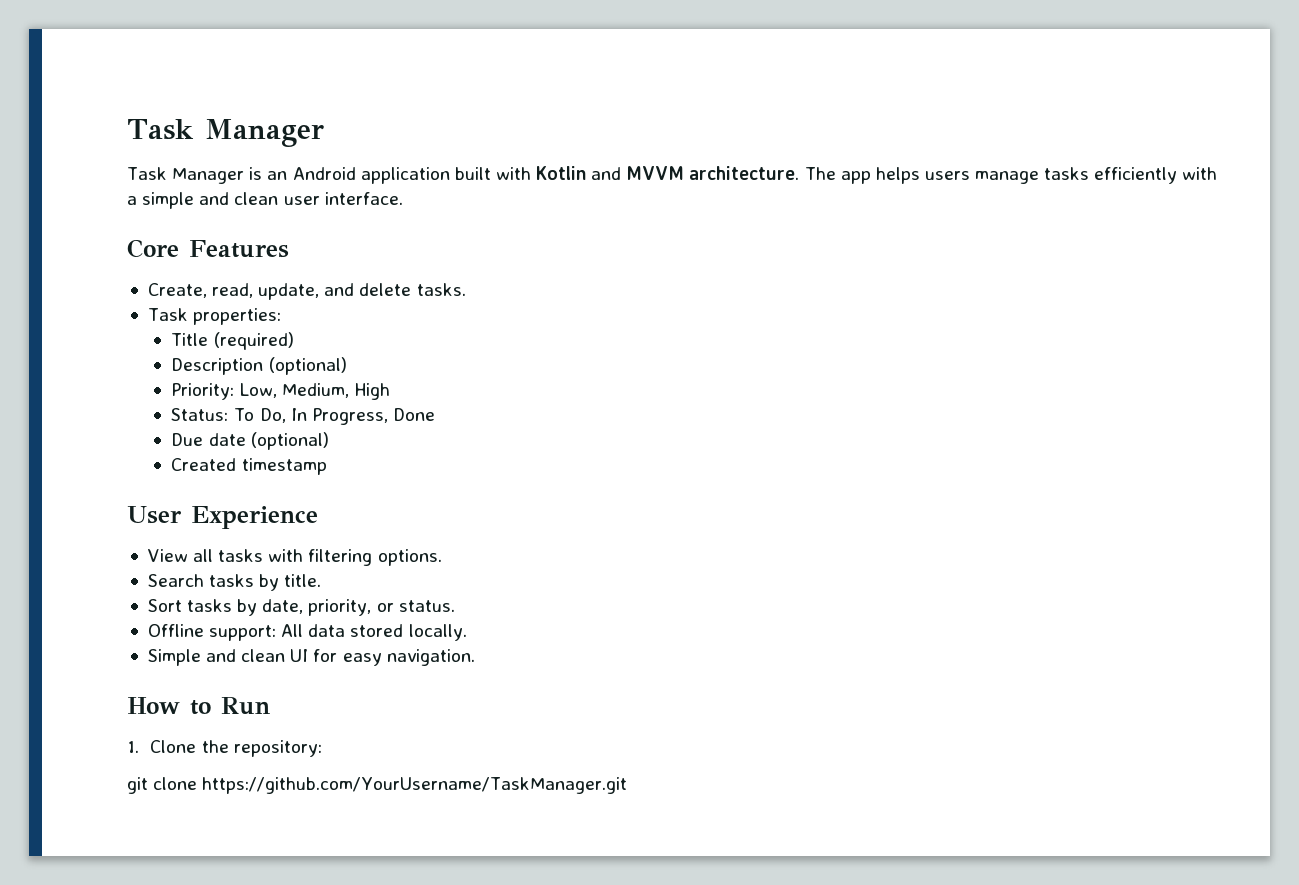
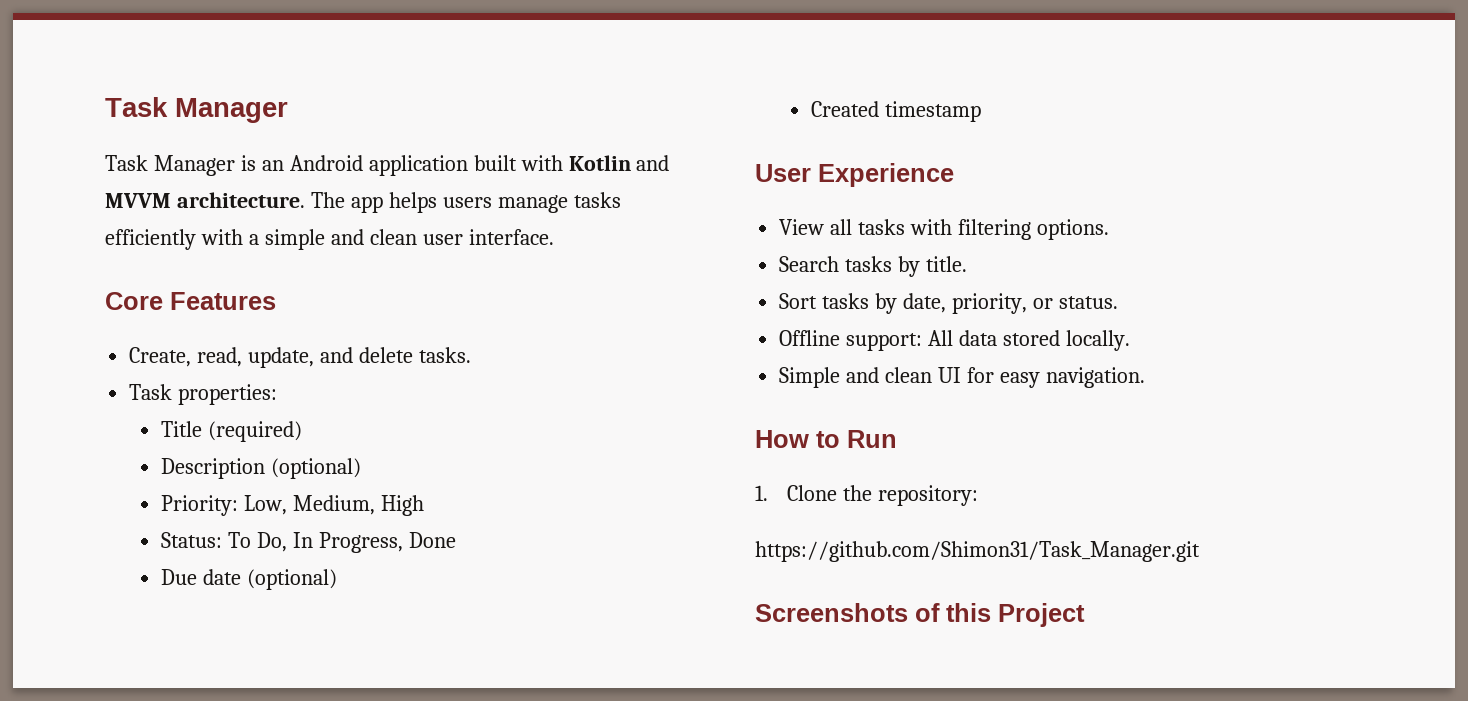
[127,777,628,794] git clone https://github.com/YourUsername/TaskManager.git -> [755,541,1200,562] [755,603,1085,627] https://github.com/Shimon31/Task_Manager.git // Screenshots of this Project

